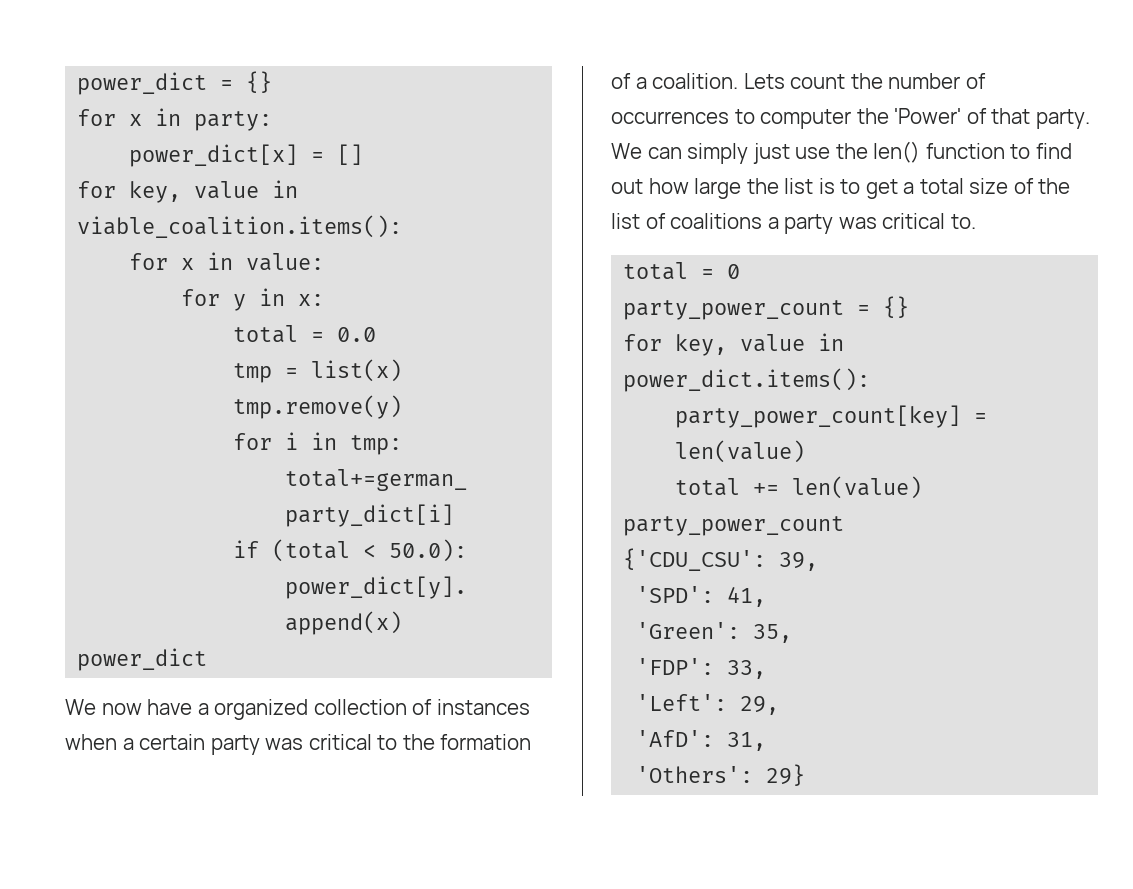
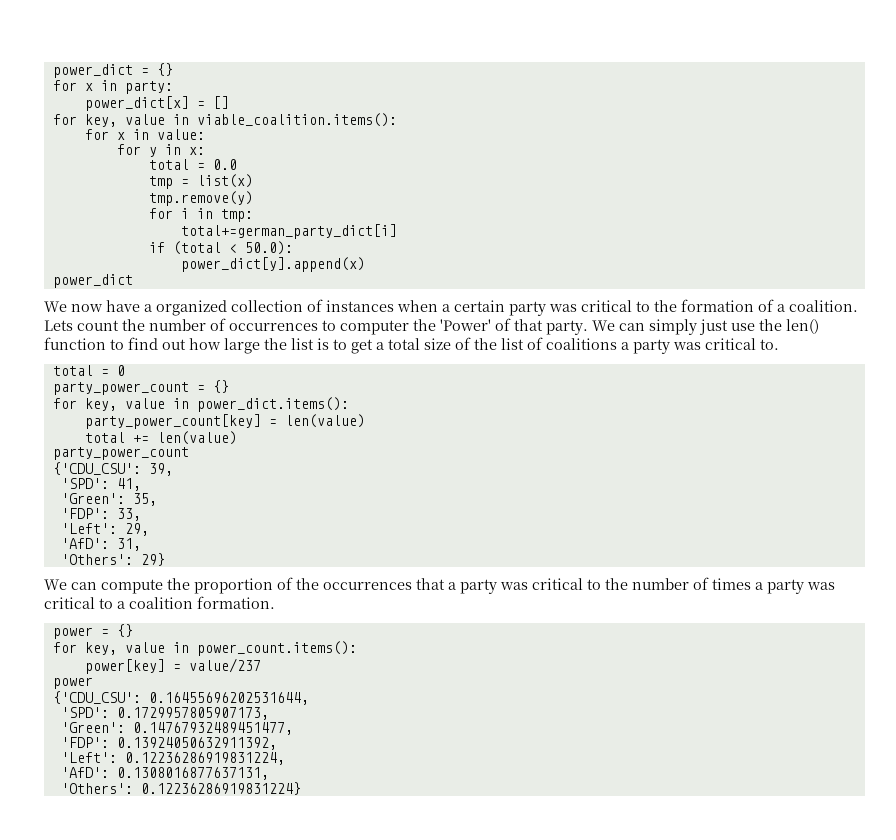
(806, 775) none -> [44,577,835,594] [44,596,275,609] [52,624,133,639] [52,641,357,656] [84,658,261,674] [52,677,93,689] [52,691,309,705] [60,707,269,720] [60,722,293,735] [60,737,277,750] [60,752,285,765] [60,767,269,780] [60,782,301,795] // We can compute the proportion of the occurrences that a party was critical to the number of times a party was critical to a coalition formation. // power = {} // for key, value in power_count.items(): // power[key] = value/237 // power // {'CDU_CSU': 0.16455696202531644, // 'SPD': 0.1729957805907173, // 'Green': 0.14767932489451477, // 'FDP': 0.13924050632911392, // 'Left': 0.12236286919831224, // 'AfD': 0.1308016877637131, // 'Others': 0.12236286919831224}

